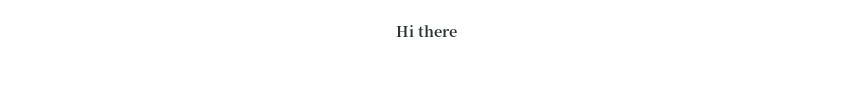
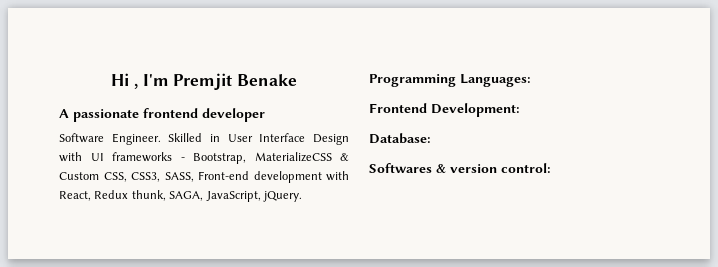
[418,25,457,37] there -> [133,73,297,90] [59,108,265,122] [59,133,349,145] [59,152,349,164] [59,171,349,183] [59,190,302,202] [369,74,531,87] [369,103,520,117] [369,133,431,144] [369,163,551,173] , I'm Premjit Benake // A passionate frontend developer // Software Engineer. Skilled in User Interface Design with UI frameworks - Bootstrap, MaterializeCSS & Custom CSS, CSS3, SASS, Front-end development with React, Redux thunk, SAGA, JavaScript, jQuery. // Programming Languages: // Frontend Development: // Database: // Softwares & version control:

